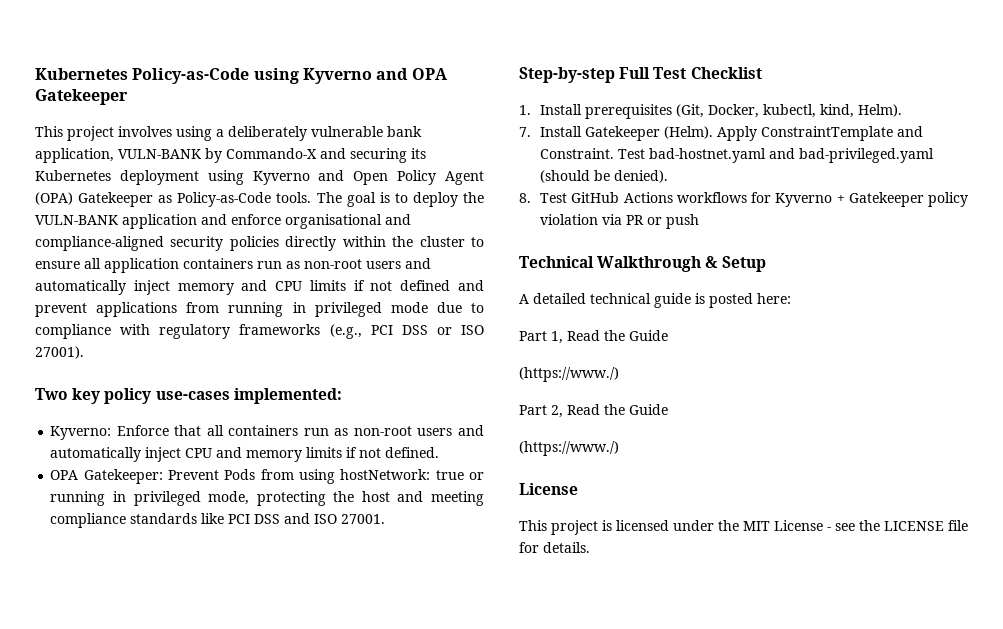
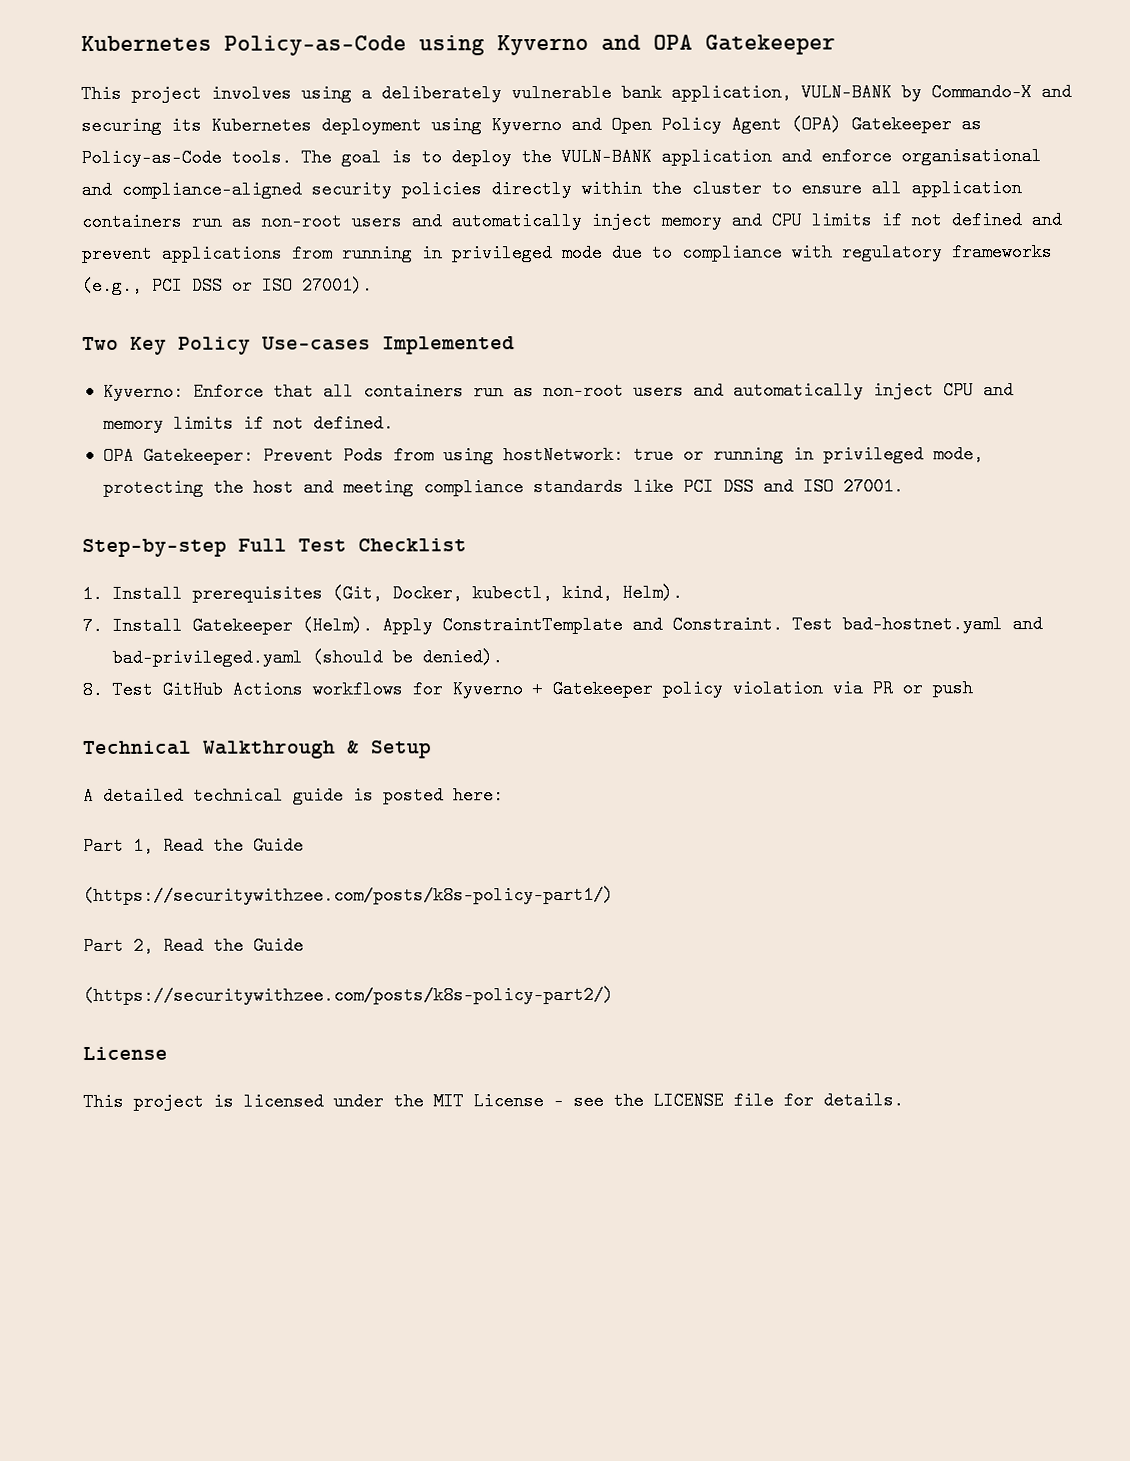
[72,388,342,404] key policy use-cases implemented: -> [130,336,515,355] Key Policy Use-cases Implemented
[519,367,619,382] (https://www./) -> [83,885,614,906] (https://securitywithzee.com/posts/k8s-policy-part1/)
[519,441,619,456] (https://www./) -> [83,985,614,1006] (https://securitywithzee.com/posts/k8s-policy-part2/)

